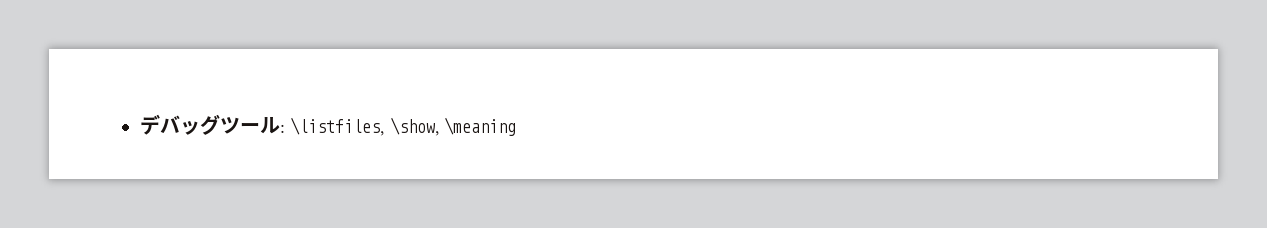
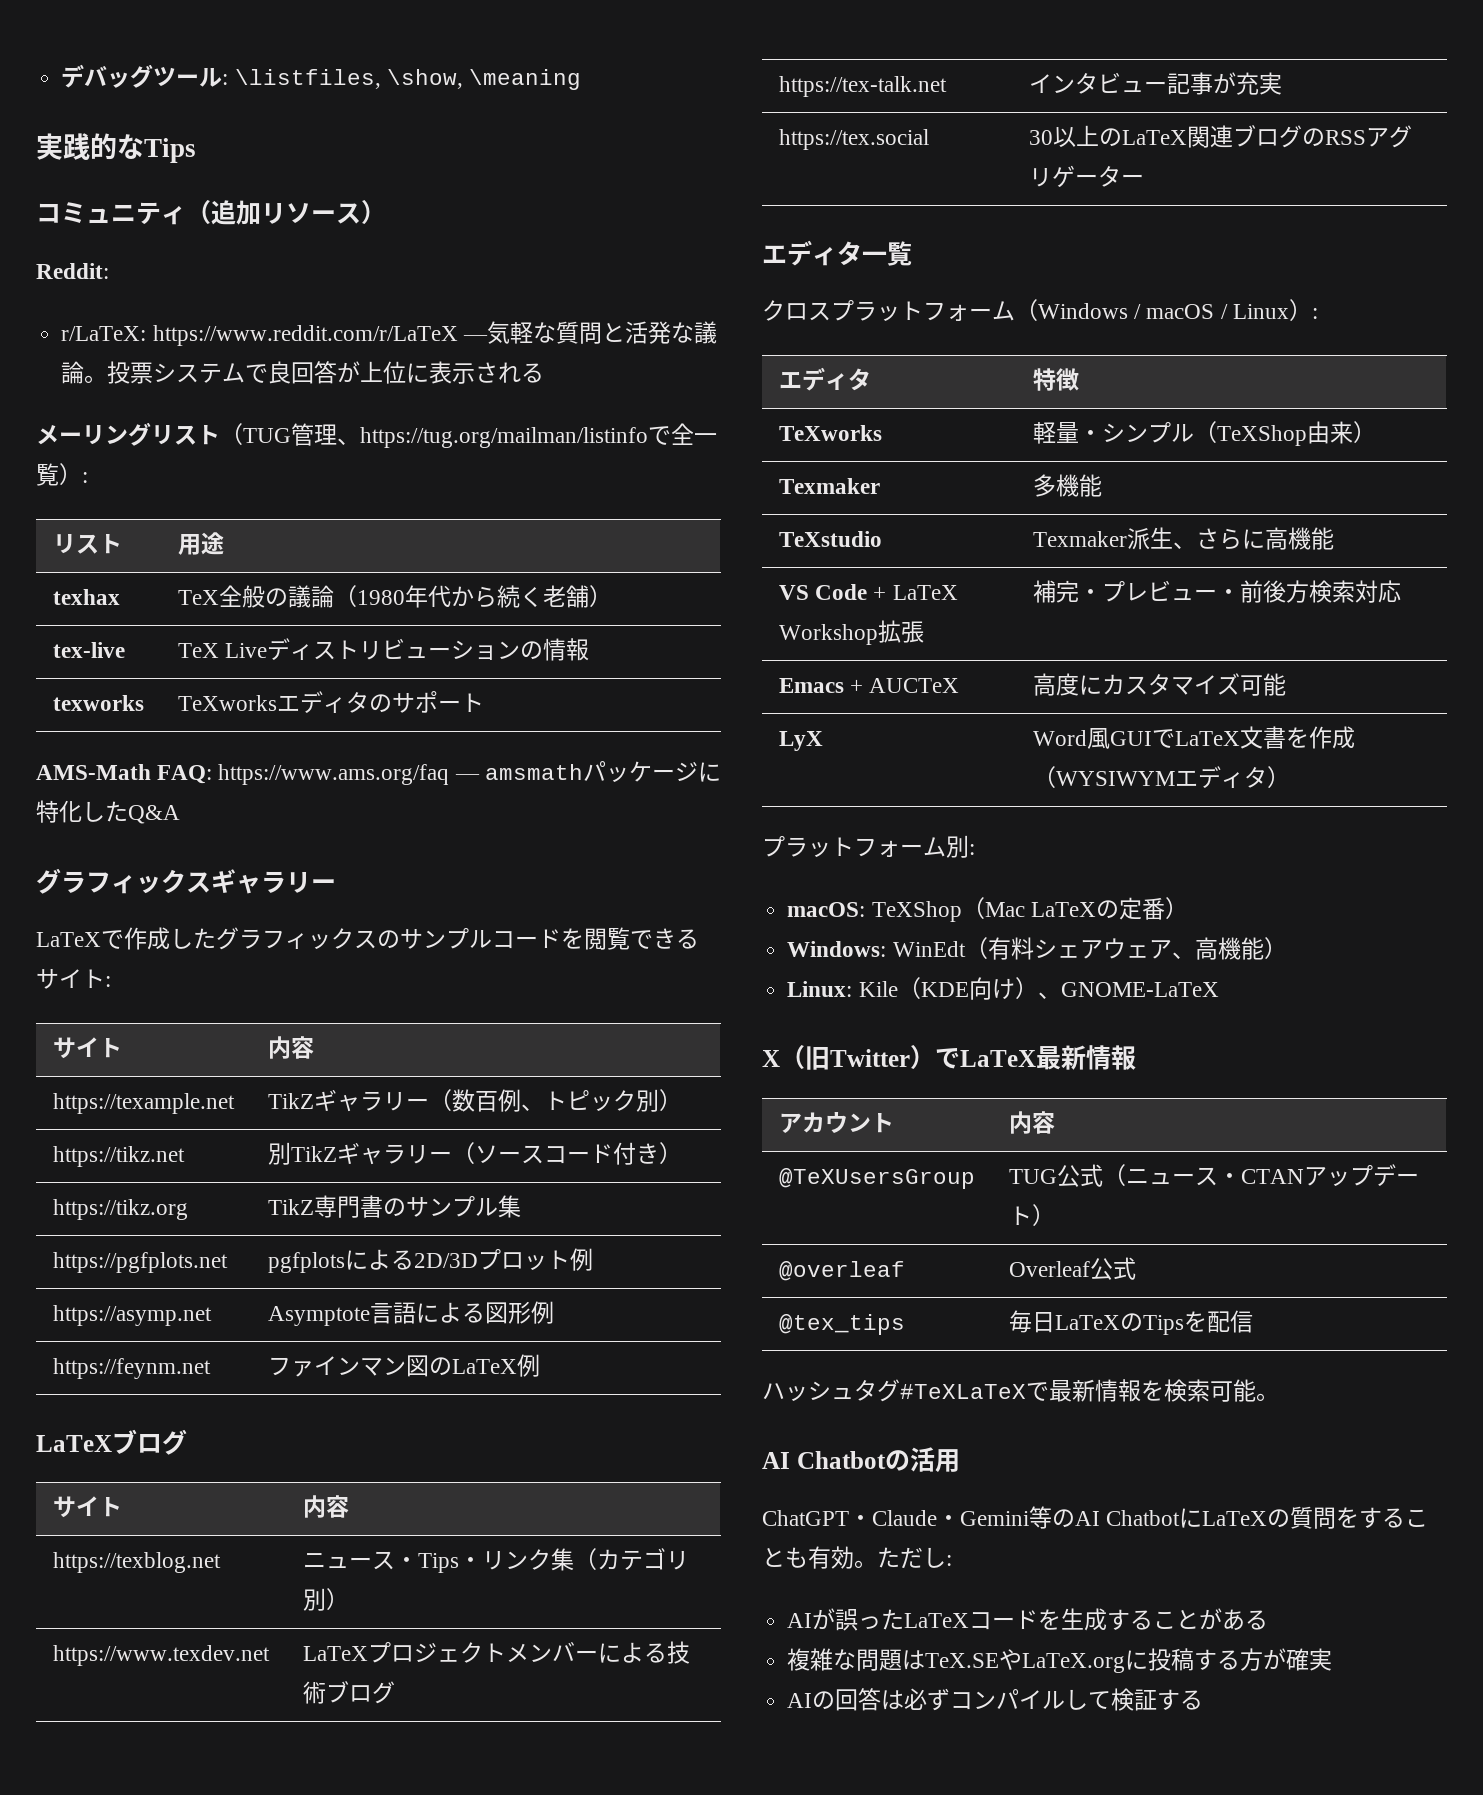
(517, 126) none -> [36,133,196,163] [36,200,386,225] [36,263,109,279] [61,321,717,346] [61,361,545,384] [36,422,717,448] [36,463,88,486] [52,534,122,554] [177,532,224,555] [52,589,120,605] [177,585,612,608] [52,642,125,658] [177,638,590,661] [52,695,144,711] [177,691,484,713] [36,761,721,785] [36,800,180,824] [36,868,336,894] [36,927,699,950] [36,968,111,989] [52,1037,122,1059] [267,1036,314,1059] [52,1093,235,1114] [267,1089,682,1112] [52,1146,185,1167] [267,1142,682,1165] [52,1199,188,1220] [267,1195,521,1218] [52,1252,228,1273] [267,1248,593,1273] [52,1305,212,1326] [267,1301,554,1326] [52,1358,211,1379] [267,1354,540,1377] [36,1429,187,1455] [52,1496,122,1518] [302,1495,349,1518] [52,1552,221,1573] [302,1548,689,1573] [302,1588,349,1611] [52,1645,270,1666] [302,1641,690,1664] [302,1681,395,1704] [778,76,947,97] [1028,72,1282,95] [778,129,929,150] [1028,125,1412,148] [1028,165,1144,188] [762,240,912,266] [762,299,1318,321] [778,367,871,391] [1032,368,1079,391] [778,425,882,441] [1032,421,1376,446] [778,478,880,494] [1032,474,1102,497] [778,531,882,547] [1032,527,1334,550] [778,584,958,600] [778,620,924,645] [1032,580,1401,603] [778,678,960,693] [1032,673,1286,696] [778,731,823,751] [1032,726,1355,749] [1032,766,1290,788] [762,835,975,858] [787,897,1188,922] [787,937,1287,960] [787,977,1219,1000] [762,1045,1136,1070] [778,1112,894,1133] [1008,1111,1055,1134] [778,1168,975,1189] [1008,1164,1419,1187] [1008,1204,1055,1226] [778,1261,905,1281] [1008,1257,1136,1280] [778,1314,905,1335] [1008,1310,1253,1335] [762,1379,1279,1402] [762,1447,960,1473] [762,1506,1429,1529] [762,1546,952,1569] [787,1608,1269,1631] [787,1648,1333,1673] [787,1688,1204,1711] // 実践的なTips // コミュニティ（追加リソース） // Reddit: // r/LaTeX: https://www.reddit.com/r/LaTeX —気軽な質問と活発な議論。投票システムで良回答が上位に表示される // メーリングリスト（TUG管理、https://tug.org/mailman/listinfoで全一覧）: // リスト | 用途 // texhax | TeX全般の議論（1980年代から続く老舗） // tex-live | TeX Liveディストリビューションの情報 // texworks | TeXworksエディタのサポート // AMS-Math FAQ: https://www.ams.org/faq — amsmathパッケージに特化したQ&A // グラフィックスギャラリー // LaTeXで作成したグラフィックスのサンプルコードを閲覧できるサイト: // サイト | 内容 // https://texample.net | TikZギャラリー（数百例、トピック別） // https://tikz.net | 別TikZギャラリー（ソースコード付き） // https://tikz.org | TikZ専門書のサンプル集 // https://pgfplots.net | pgfplotsによる2D/3Dプロット例 // https://asymp.net | Asymptote言語による図形例 // https://feynm.net | ファインマン図のLaTeX例 // LaTeXブログ // サイト | 内容 // https://texblog.net | ニュース・Tips・リンク集（カテゴリ別） // https://www.texdev.net | LaTeXプロジェクトメンバーによる技術ブログ // https://tex-talk.net | インタビュー記事が充実 // https://tex.social | 30以上のLaTeX関連ブログのRSSアグリゲーター // エディタ一覧 // クロスプラットフォーム（Windows / macOS / Linux）: // エディタ | 特徴 // TeXworks | 軽量・シンプル（TeXShop由来） // Texmaker | 多機能 // TeXstudio | Texmaker派生、さらに高機能 // VS Code + LaTeX Workshop拡張 | 補完・プレビュー・前後方検索対応 // Emacs + AUCTeX | 高度にカスタマイズ可能 // LyX | Word風GUIでLaTeX文書を作成（WYSIWYMエディタ） // プラットフォーム別: // macOS: TeXShop（Mac LaTeXの定番） // Windows: WinEdt（有料シェアウェア、高機能） // Linux: Kile（KDE向け）、GNOME-LaTeX // X（旧Twitter）でLaTeX最新情報 // アカウント | 内容 // @TeXUsersGroup | TUG公式（ニュース・CTANアップデート） // @overleaf | Overleaf公式 // @tex_tips | 毎日LaTeXのTipsを配信 // ハッシュタグ#TeXLaTeXで最新情報を検索可能。 // AI Chatbotの活用 // ChatGPT・Claude・Gemini等のAI ChatbotにLaTeXの質問をすることも有効。ただし: // AIが誤ったLaTeXコードを生成することがある // 複雑な問題はTeX.SEやLaTeX.orgに投稿する方が確実 // AIの回答は必ずコンパイルして検証する

